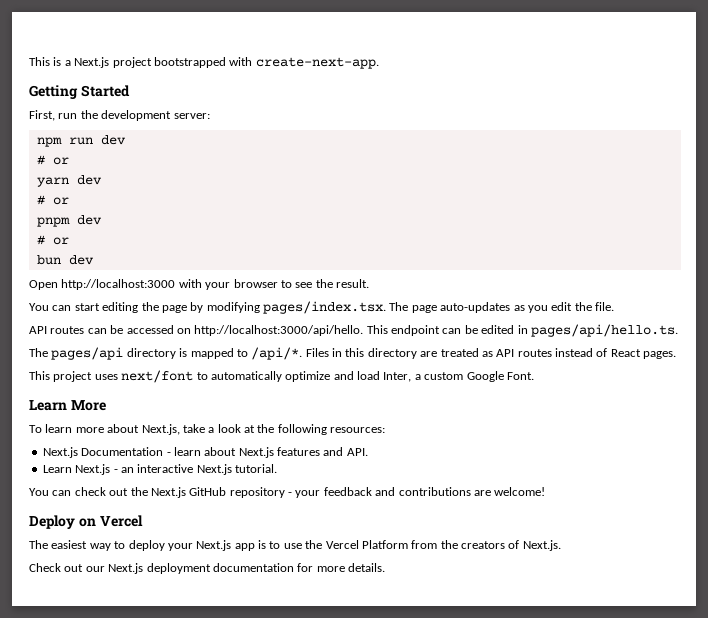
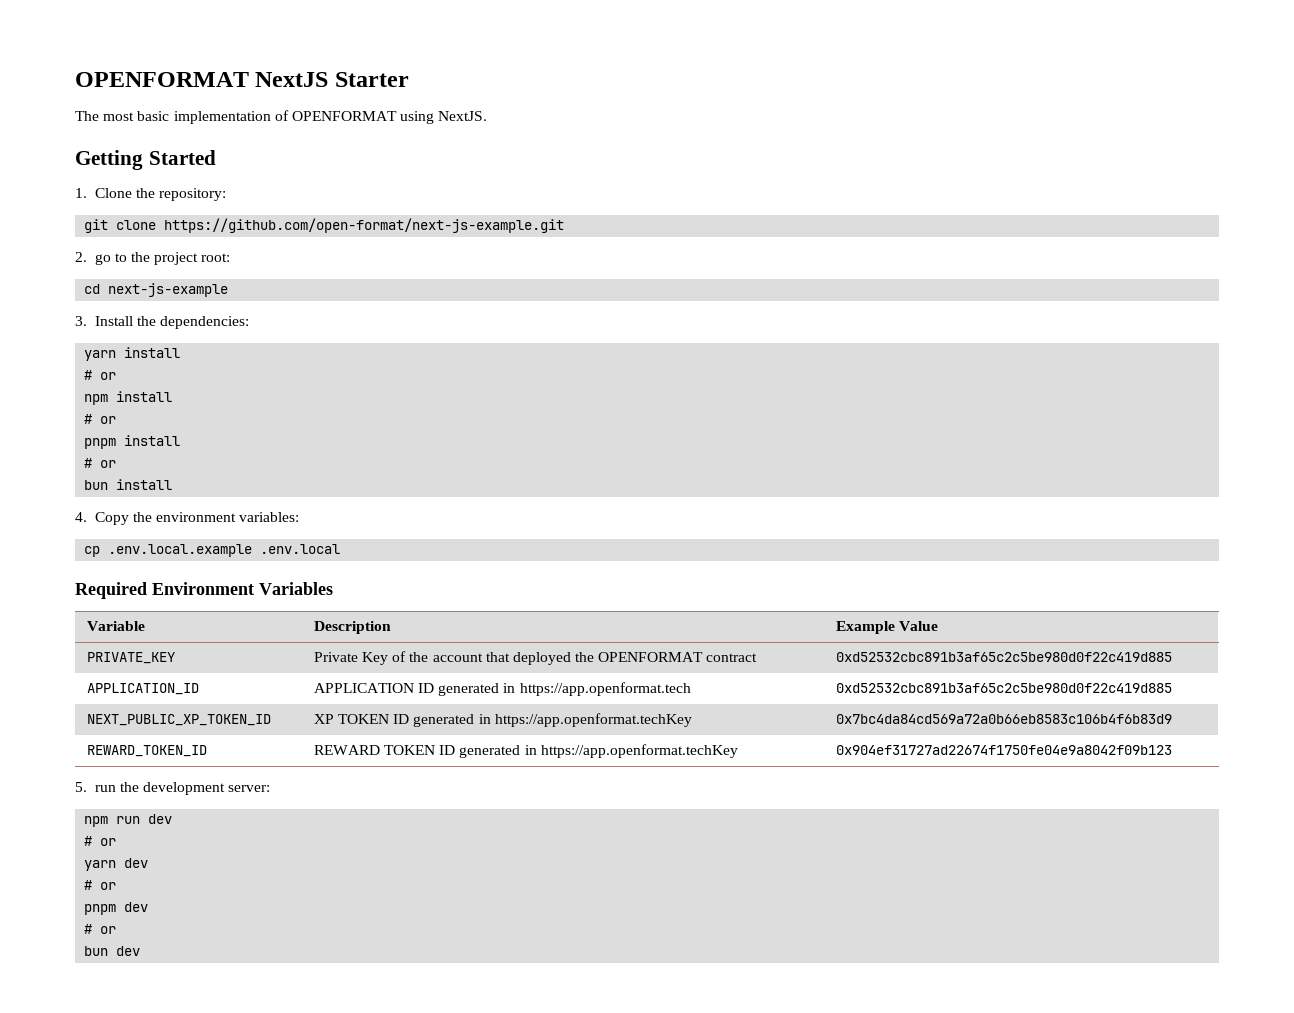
[29,57,379,69] [29,85,130,99] [29,110,55,121] This is a Next.js project bootstrapped with create-next-app. // Getting Started // First, -> [75,72,409,87] [75,110,488,124] [75,150,216,170] [75,188,227,201] [84,218,565,233] [75,252,231,265] [84,283,229,297] [75,316,250,329] [84,347,181,361] [84,370,117,380] [84,391,173,405] [84,414,117,424] [84,435,181,449] [84,458,117,468] [84,479,173,490] [75,512,300,525] [84,544,341,557] [75,582,333,599] [86,621,145,631] [313,621,391,634] [835,621,939,634] [86,652,175,664] [313,651,758,665] [835,652,1172,662] [86,683,199,695] [313,682,691,696] [835,683,1172,693] [86,714,271,726] [313,713,692,727] [835,714,1172,724] [86,745,207,757] [313,744,738,758] [835,745,1172,755] [75,782,87,792] OPENFORMAT NextJS Starter // The most basic implementation of OPENFORMAT using NextJS. // Getting Started // 1. Clone the repository: // git clone https://github.com/open-format/next-js-example.git // 2. go to the project root: // cd next-js-example // 3. Install the dependencies: // yarn install // # or // npm install // # or // pnpm install // # or // bun install // 4. Copy the environment variables: // cp .env.local.example .env.local // Required Environment Variables // Variable | Description | Example Value // PRIVATE_KEY | Private Key of the account that deployed the OPENFORMAT contract | 0xd52532cbc891b3af65c2c5be980d0f22c419d885 // APPLICATION_ID | APPLICATION ID generated in https://app.openformat.tech | 0xd52532cbc891b3af65c2c5be980d0f22c419d885 // NEXT_PUBLIC_XP_TOKEN_ID | XP TOKEN ID generated in https://app.openformat.techKey | 0x7bc4da84cd569a72a0b66eb8583c106b4f6b83d9 // REWARD_TOKEN_ID | REWARD TOKEN ID generated in https://app.openformat.techKey | 0x904ef31727ad22674f1750fe04e9a8042f09b123 // 5.
[29,279,369,290] [29,301,614,314] [29,324,678,337] [29,347,677,360] [29,370,534,383] [29,400,106,411] [29,424,386,435] [42,447,368,458] [42,464,277,475] [29,487,546,498] [29,515,143,529] [29,540,561,551] [29,563,385,574] // Open http://localhost:3000 with your browser to see the result. // You can start editing the page by modifying pages/index.tsx. The page auto-updates as you edit the file. // API routes can be accessed on http://localhost:3000/api/hello. This endpoint can be edited in pages/api/hello.ts. // The pages/api directory is mapped to /api/*. Files in this directory are treated as API routes instead of React pages. // This project uses next/font to automatically optimize and load Inter, a custom Google Font. // Learn More // To learn more about Next.js, take a look at the following resources: // Next.js Documentation - learn about Next.js features and API. // Learn Next.js - an interactive Next.js tutorial. // You can check out the Next.js GitHub repository - your feedback and contributions are welcome! // Deploy on Vercel // The easiest way to deploy your Next.js app is to use the Vercel Platform from the creators of Next.js. // Check out our Next.js deployment documentation for more details. -> (141, 951) none

